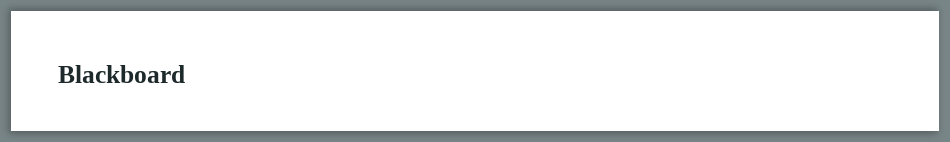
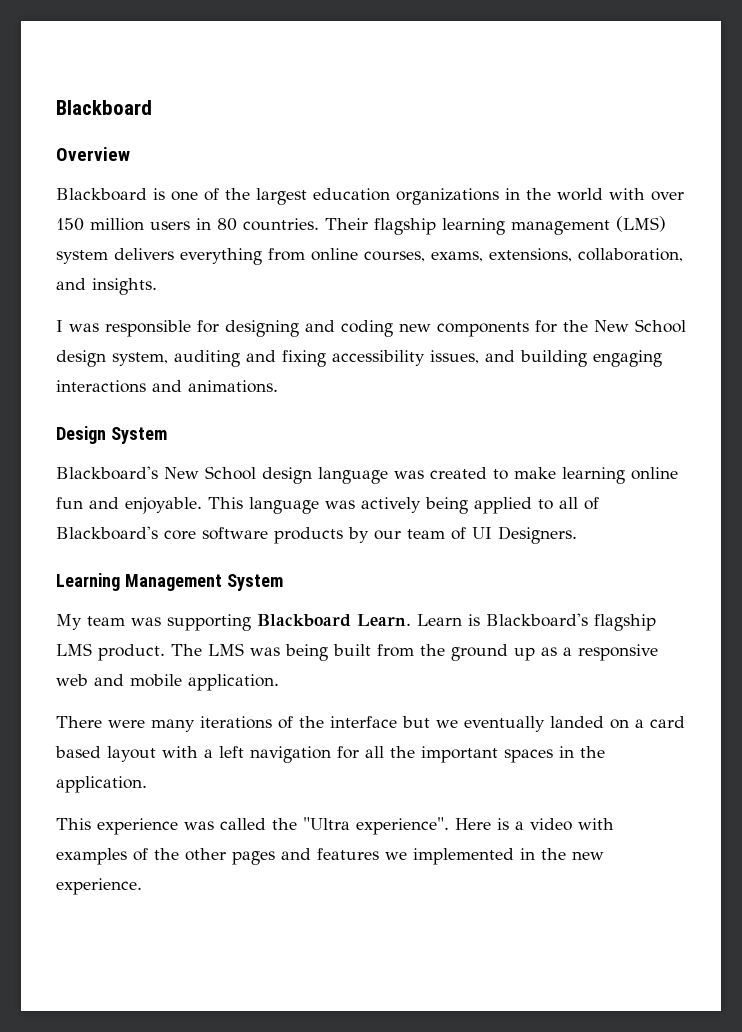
[58,65,185,83] Blackboard -> [56,100,152,115] [56,147,130,161] [56,188,684,205] [56,216,666,235] [56,248,683,265] [56,278,157,295] [56,319,686,337] [56,350,662,367] [56,380,278,393] [56,426,167,444] [56,466,678,484] [56,497,599,514] [56,526,577,544] [56,573,283,591] [56,613,656,631] [56,643,658,661] [56,674,279,691] [56,716,685,732] [55,746,605,763] [56,776,147,793] [56,817,614,835] [56,848,604,865] [56,878,142,895] Blackboard // Overview // Blackboard is one of the largest education organizations in the world with over 150 million users in 80 countries. Their flagship learning management (LMS) system delivers everything from online courses, exams, extensions, collaboration, and insights. // I was responsible for designing and coding new components for the New School design system, auditing and fixing accessibility issues, and building engaging interactions and animations. // Design System // Blackboard's New School design language was created to make learning online fun and enjoyable. This language was actively being applied to all of Blackboard's core software products by our team of UI Designers. // Learning Management System // My team was supporting Blackboard Learn. Learn is Blackboard's flagship LMS product. The LMS was being built from the ground up as a responsive web and mobile application. // There were many iterations of the interface but we eventually landed on a card based layout with a left navigation for all the important spaces in the application. // This experience was called the "Ultra experience". Here is a video with examples of the other pages and features we implemented in the new experience.

